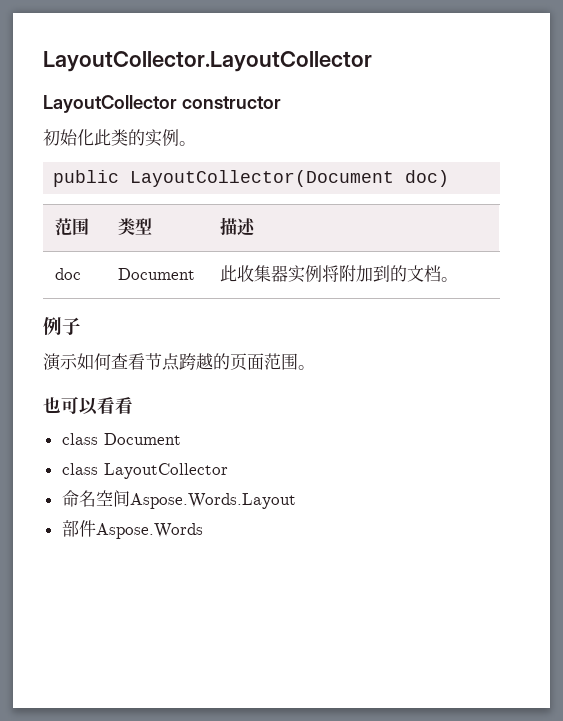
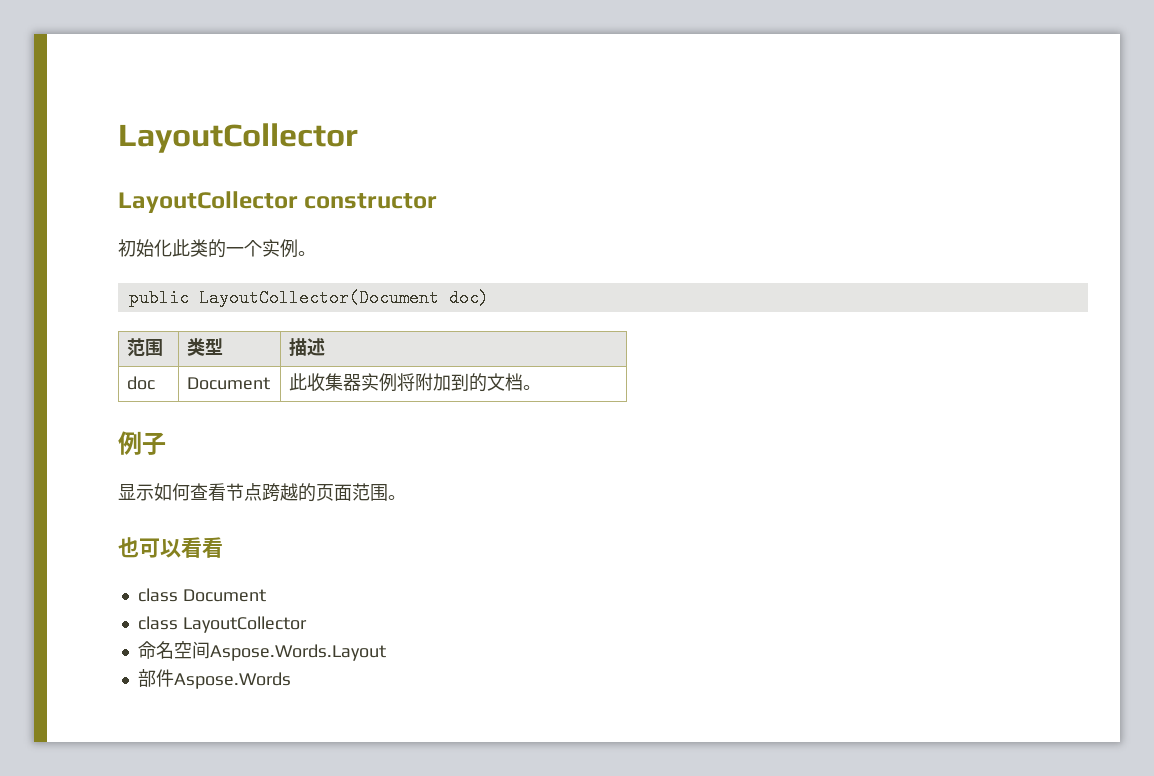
[43,51,372,72] LayoutCollector.LayoutCollector -> [118,123,358,153] LayoutCollector
(145, 137) none -> [226,240,262,257] 一个
[43,353,62,371] 演 -> [118,484,136,500] 显

